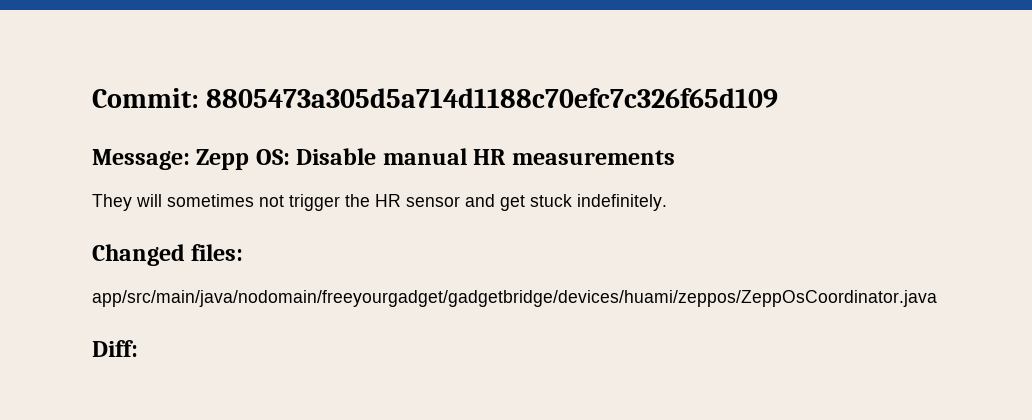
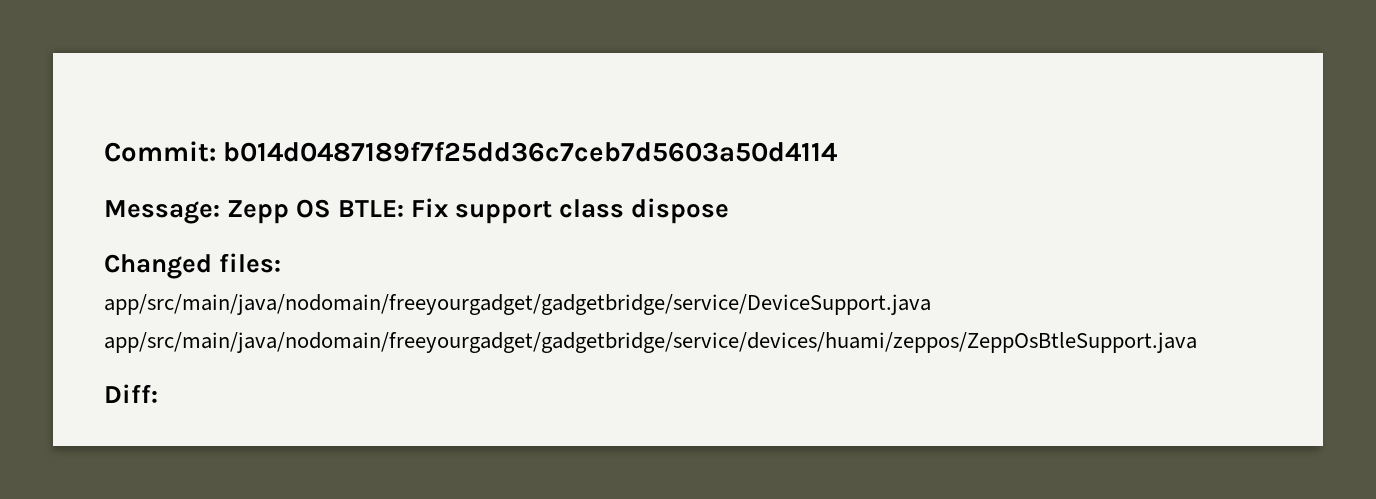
[206,88,779,108] 8805473a305d5a714d1188c70efc7c326f65d109 -> [223,141,838,162] b014d0487189f7f25dd36c7ceb7d5603a50d4114
[255,148,675,165] [92,194,667,211] OS: Disable manual HR measurements // They will sometimes not trigger the HR sensor and get stuck indefinitely. -> [296,198,730,224] OS BTLE: Fix support class dispose
[92,290,937,307] app/src/main/java/nodomain/freeyourgadget/gadgetbridge/devices/huami/zeppos/ZeppOsCoordinator.java -> [104,294,931,315] [104,332,1197,353] app/src/main/java/nodomain/freeyourgadget/gadgetbridge/service/DeviceSupport.java // app/src/main/java/nodomain/freeyourgadget/gadgetbridge/service/devices/huami/zeppos/ZeppOsBtleSupport.java

